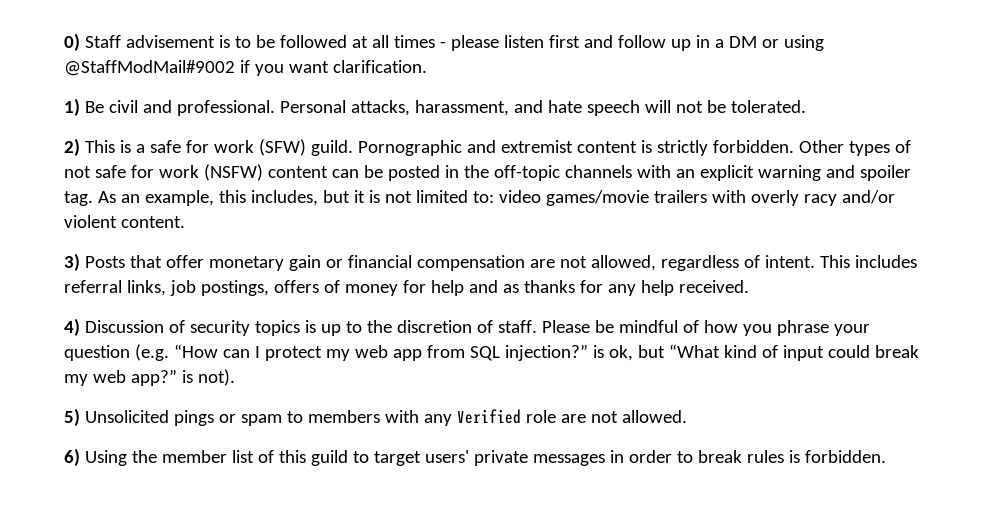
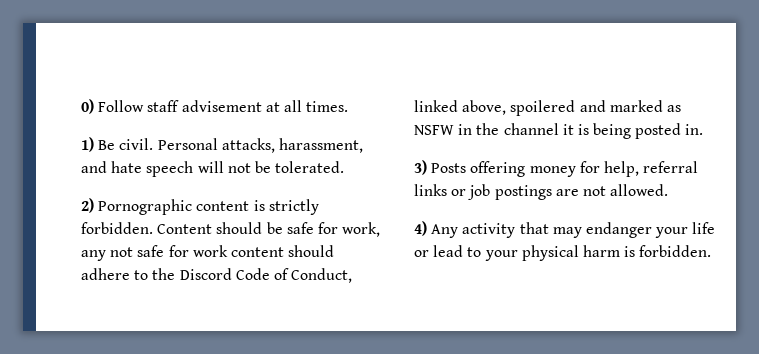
[84,35,824,51] [64,60,427,76] Staff advisement is to be followed at all times - please listen first and follow up in a DM or using @StaffModMail#9002 if you want clarification. -> [98,100,349,112] Follow staff advisement at all times.
[108,100,275,116] civil and professional. -> [119,138,154,150] civil.
[84,139,911,156] [64,164,911,181] [64,190,895,206] [64,215,185,228] [64,253,917,271] [64,280,749,296] [64,318,870,336] [64,344,919,361] [64,369,235,386] [64,408,687,426] [64,448,784,466] This is a safe for work (SFW) guild. Pornographic and extremist content is strictly forbidden. Other types of not safe for work (NSFW) content can be posted in the off-topic channels with an explicit warning and spoiler tag. As an example, this includes, but it is not limited to: video games/movie trailers with overly racy and/or violent content. // 3) Posts that offer monetary gain or financial compensation are not allowed, regardless of intent. This includes referral links, job postings, offers of money for help and as thanks for any help received. // 4) Discussion of security topics is up to the discretion of staff. Please be mindful of how you phrase your question (e.g. “How can I protect my web app from SQL injection?” is ok, but “What kind of input could break my web app?” is not). // 5) Unsolicited pings or spam to members with any Verified role are not allowed. // 6) Using the member list of this guild to target users' private messages in order to break rules -> [98,199,319,215] [81,222,381,237] [81,245,335,261] [81,268,353,283] [414,100,681,116] [414,123,704,139] [414,160,699,177] [414,184,669,200] [414,221,716,238] [414,245,620,261] Pornographic content is strictly forbidden. Content should be safe for work, any not safe for work content should adhere to the Discord Code of Conduct, linked above, spoilered and marked as NSFW in the channel it is being posted in. // 3) Posts offering money for help, referral links or job postings are not allowed. // 4) Any activity that may endanger your life or lead to your physical harm

